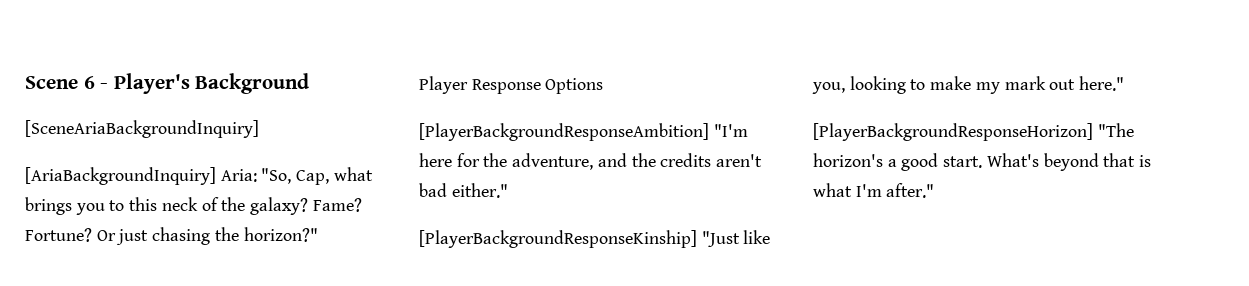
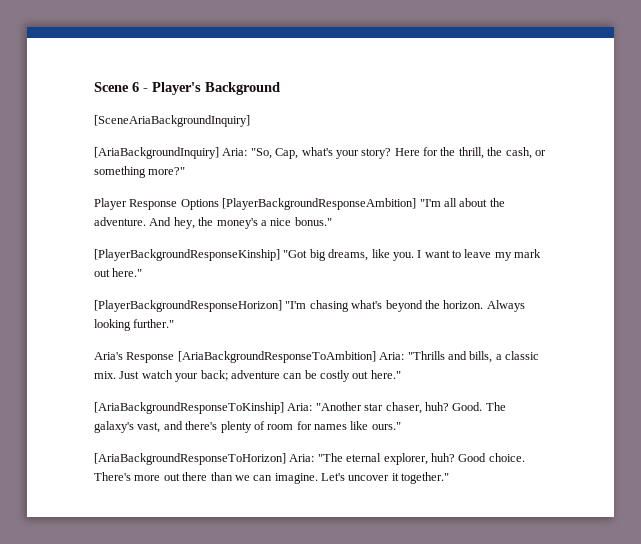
[333,167,373,181] [25,197,362,215] [25,227,318,245] what brings you to this neck of the galaxy? Fame? Fortune? Or just chasing the horizon?" -> [301,147,546,159] [94,166,186,178] what's your story? Here for the thrill, the cash, or something more?"
(604, 86) // -> (219, 204) none
[419,153,763,170] [419,183,508,198] [419,230,771,248] [812,76,972,94] here for the adventure, and the credits aren't bad either." // [PlayerBackgroundResponseKinship] "Just like you, looking to make -> [443,198,505,207] [94,217,332,229] [94,249,492,261] all about the adventure. And hey, the money's a nice bonus." // [PlayerBackgroundResponseKinship] "Got big dreams, like you. I want to leave
[1097,123,1134,137] [813,153,1152,171] [813,183,935,198] "The horizon's a good start. What's beyond that is what I'm after." -> [285,300,525,312] [94,319,175,331] [94,351,539,363] [94,370,401,382] [94,402,506,414] [94,421,401,433] [94,453,525,465] [94,472,450,484] "I'm chasing what's beyond the horizon. Always looking further." // Aria's Response [AriaBackgroundResponseToAmbition] Aria: "Thrills and bills, a classic mix. Just watch your back; adventure can be costly out here." // [AriaBackgroundResponseToKinship] Aria: "Another star chaser, huh? Good. The galaxy's vast, and there's plenty of room for names like ours." // [AriaBackgroundResponseToHorizon] Aria: "The eternal explorer, huh? Good choice. There's more out there than we can imagine. Let's uncover it together."

